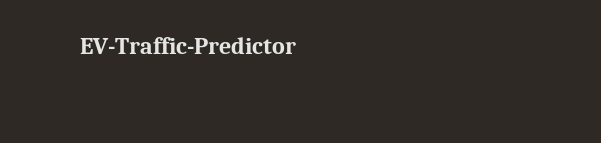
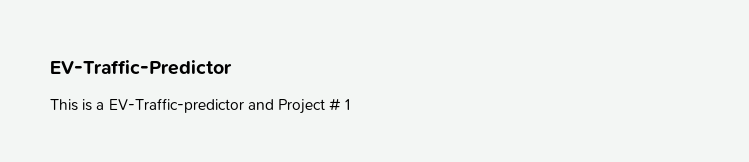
(296, 45) none -> [50,98,351,114] // This is a EV-Traffic-predictor and Project # 1

